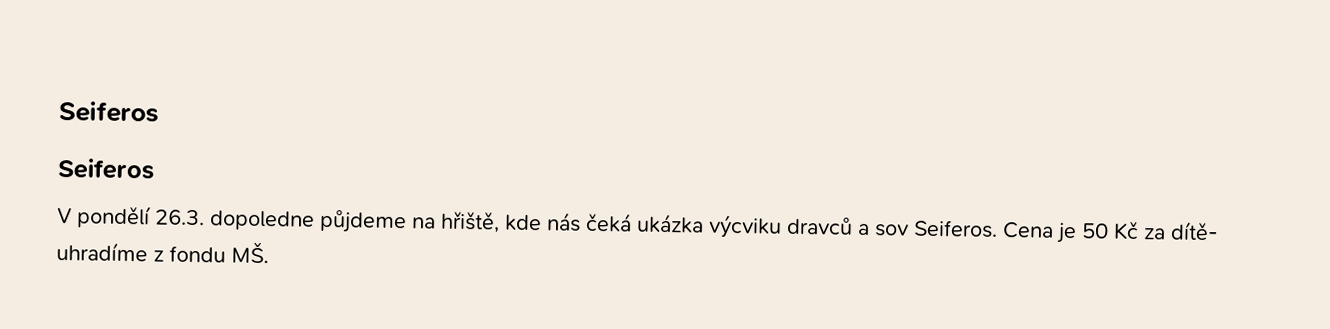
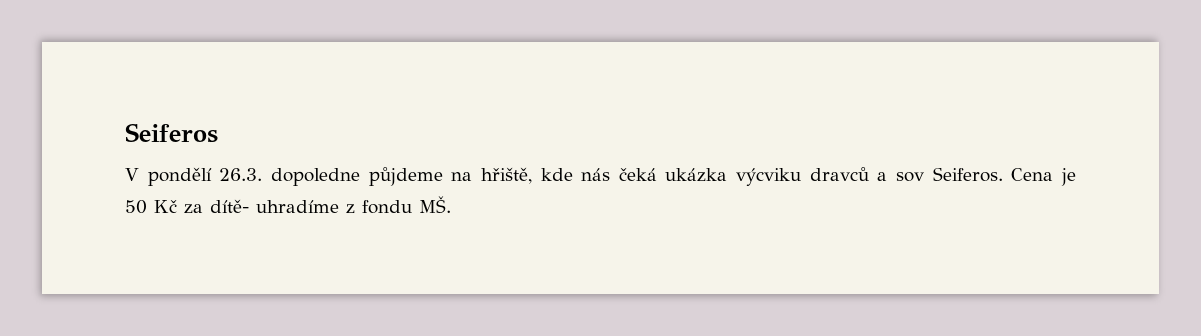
[58,101,159,123] [57,157,155,180] Seiferos // Seiferos -> [125,123,218,143] Seiferos

